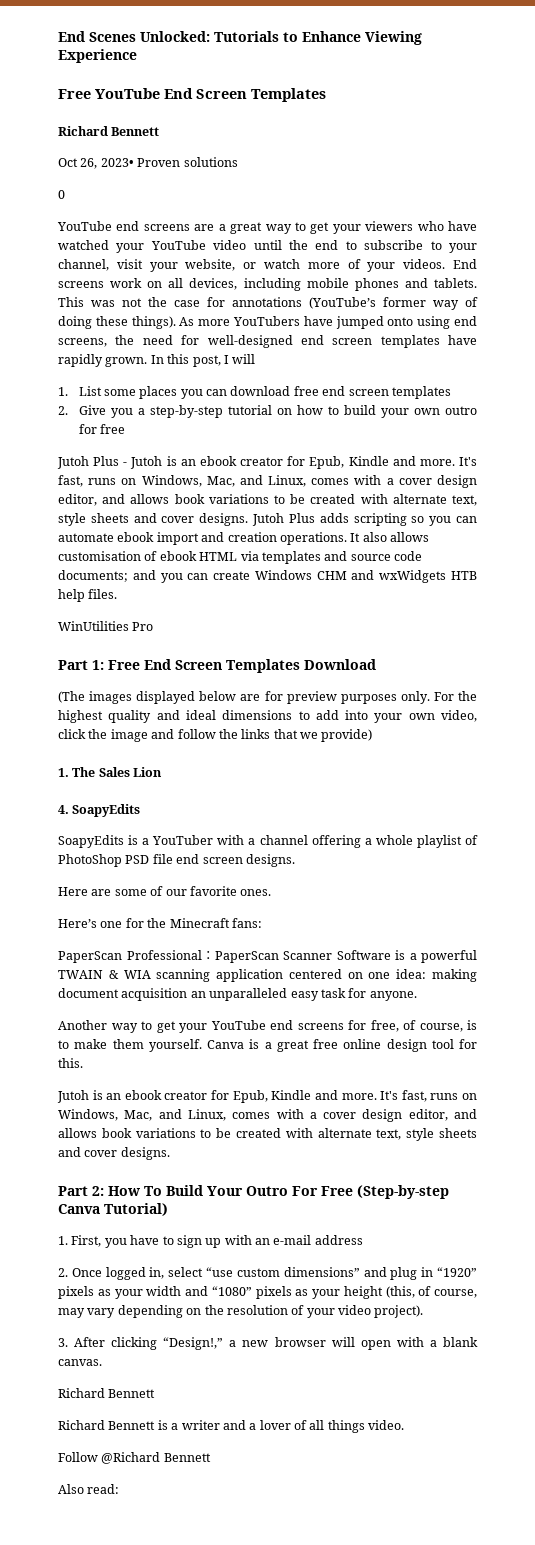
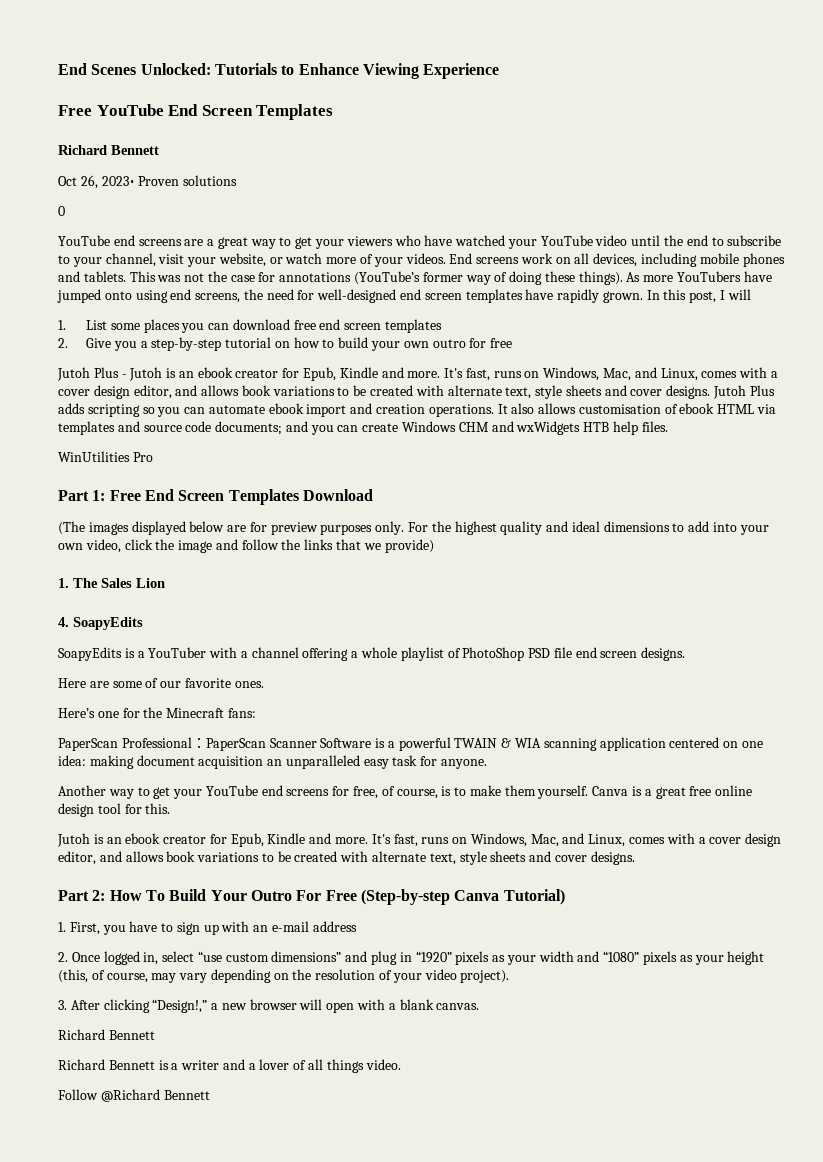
[58,1484,120,1494] // Also read: -> (210, 1095) none

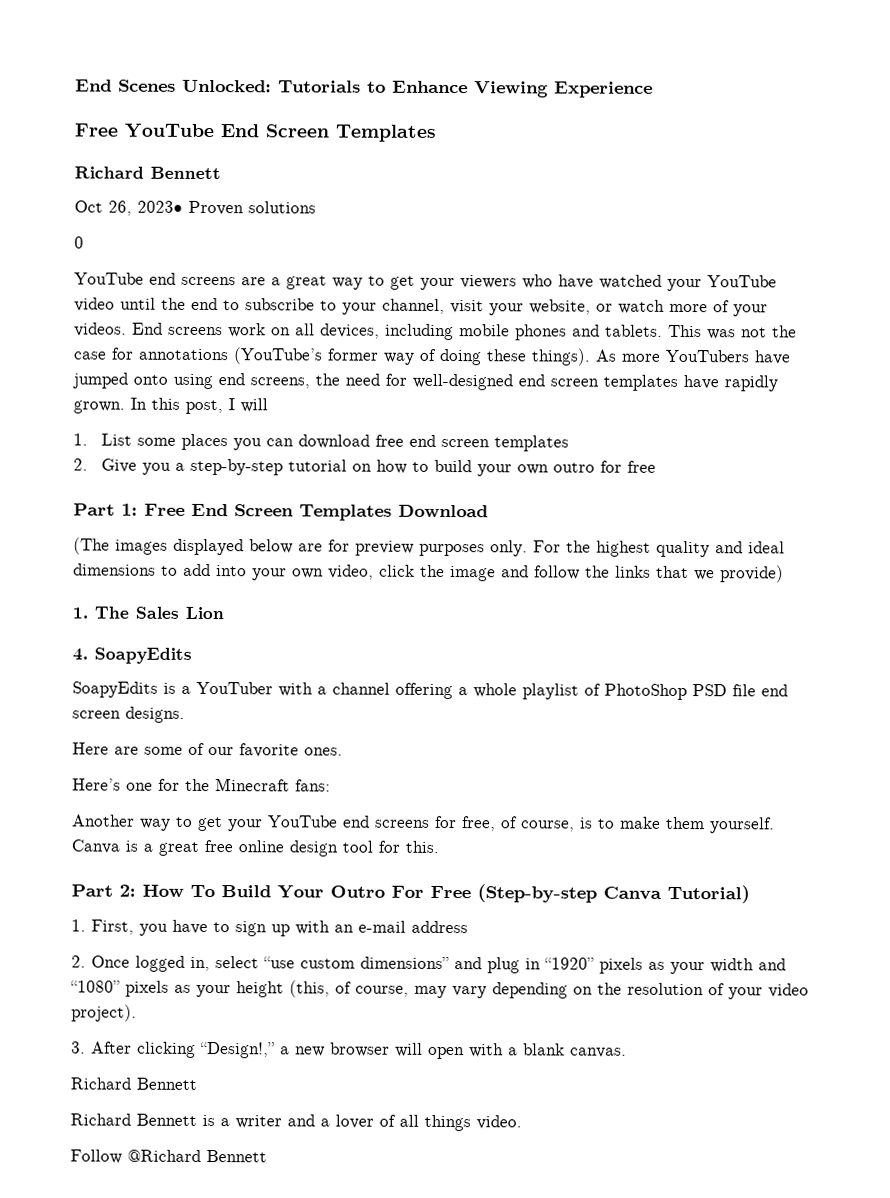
[57,367,778,381] [58,385,775,399] [58,403,777,417] [58,421,668,435] [58,451,153,462] // Jutoh Plus - Jutoh is an ebook creator for Epub, Kindle and more. It's fast, runs on Windows, Mac, and Linux, comes with a cover design editor, and allows book variations to be created with alternate text, style sheets and cover designs. Jutoh Plus adds scripting so you can automate ebook import and creation operations. It also allows customisation of ebook HTML via templates and source code documents; and you can create Windows CHM and wxWidgets HTB help files. // WinUtilities Pro -> (657, 466) none
[58,737,763,751] [58,755,488,769] // PaperScan Professional：PaperScan Scanner Software is a powerful TWAIN & WIA scanning application centered on one idea: making document acquisition an unparalleled easy task for anyone. -> (331, 785) none
[57,833,782,847] [58,851,635,865] // Jutoh is an ebook creator for Epub, Kindle and more. It's fast, runs on Windows, Mac, and Linux, comes with a cover design editor, and allows book variations to be created with alternate text, style sheets and cover designs. -> (439, 846) none

